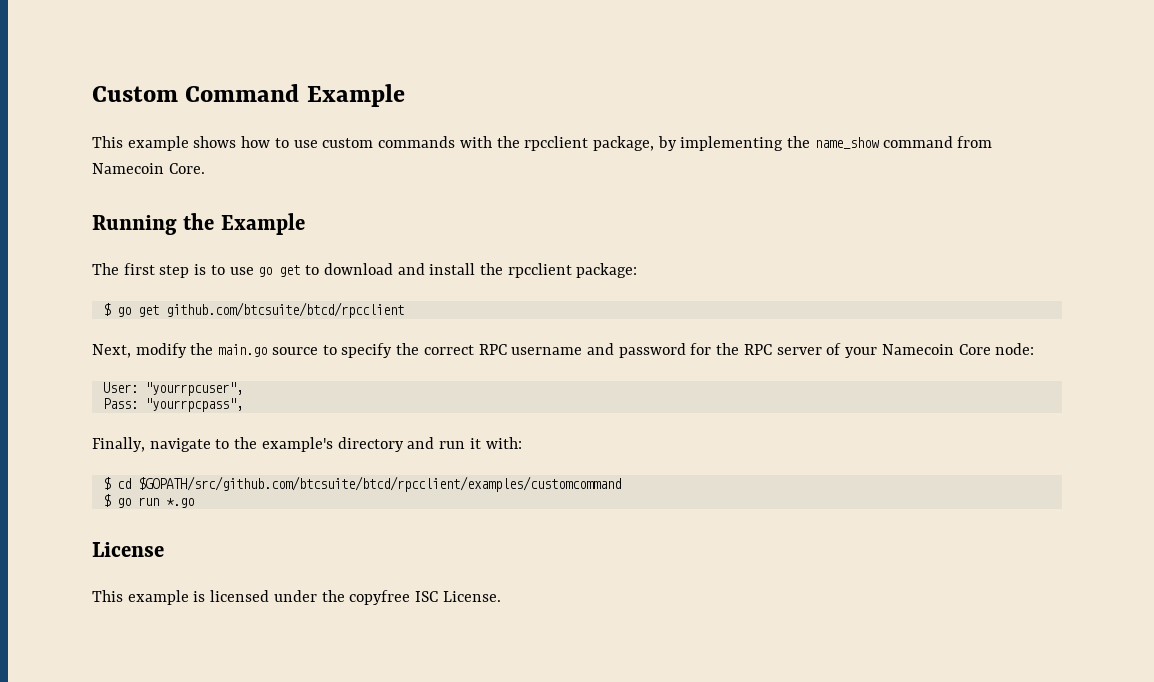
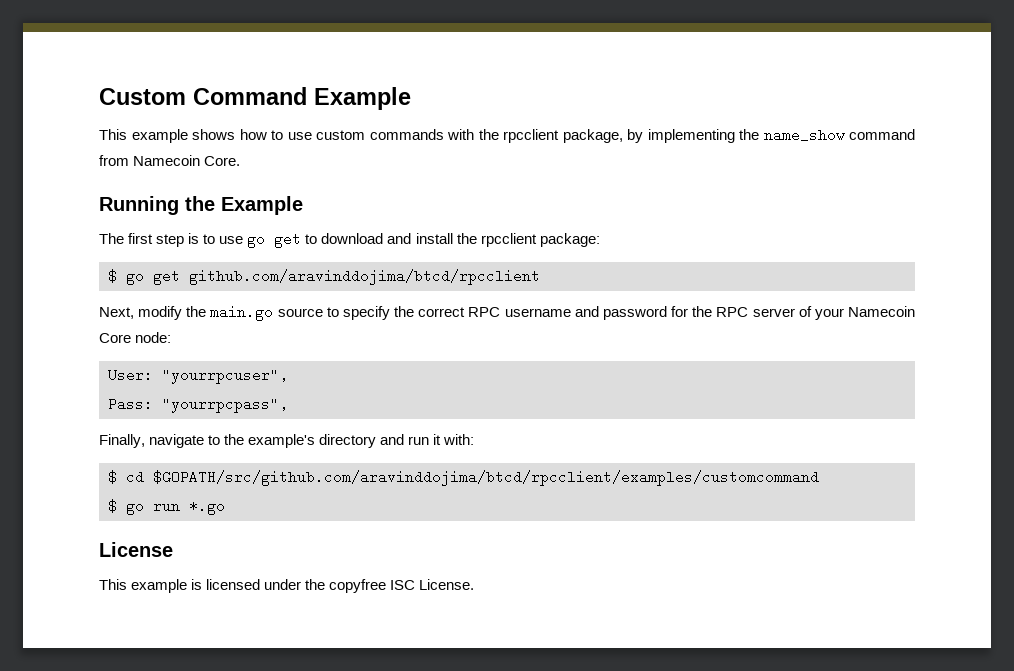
[165,302,404,318] github.com/btcsuite/btcd/rpcclient -> [189,269,540,285] github.com/aravinddojima/btcd/rpcclient
[137,476,621,492] $GOPATH/src/github.com/btcsuite/btcd/rpcclient/examples/customcommand -> [153,470,819,486] $GOPATH/src/github.com/aravinddojima/btcd/rpcclient/examples/customcommand

